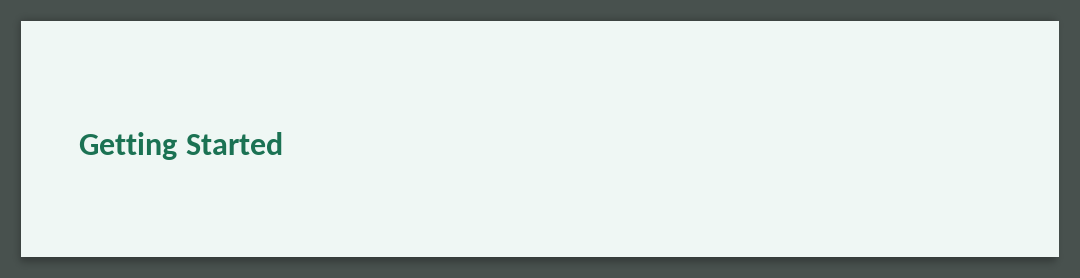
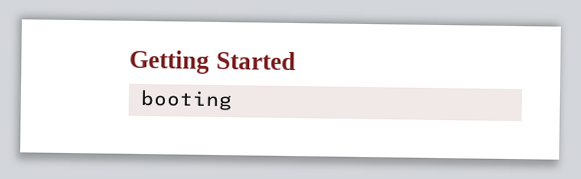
(283, 143) none -> [140,89,232,111] // booting

